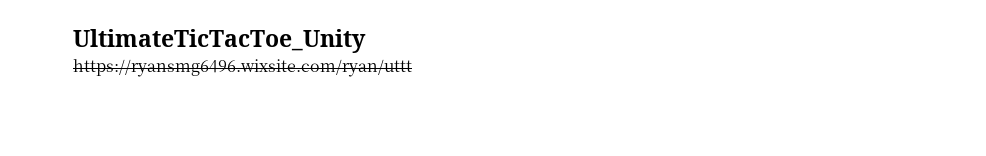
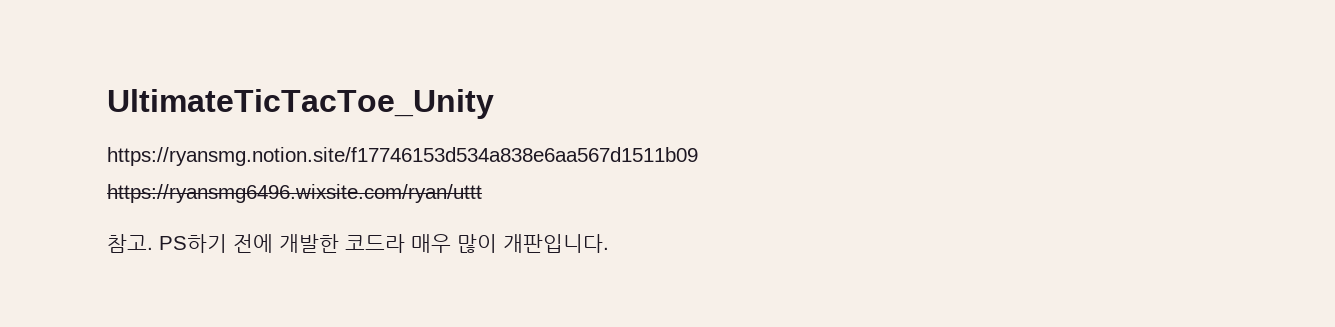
(366, 41) none -> [107,147,698,166] // https://ryansmg.notion.site/f17746153d534a838e6aa567d1511b09
(412, 68) none -> [107,234,609,253] // 참고. PS하기 전에 개발한 코드라 매우 많이 개판입니다.

